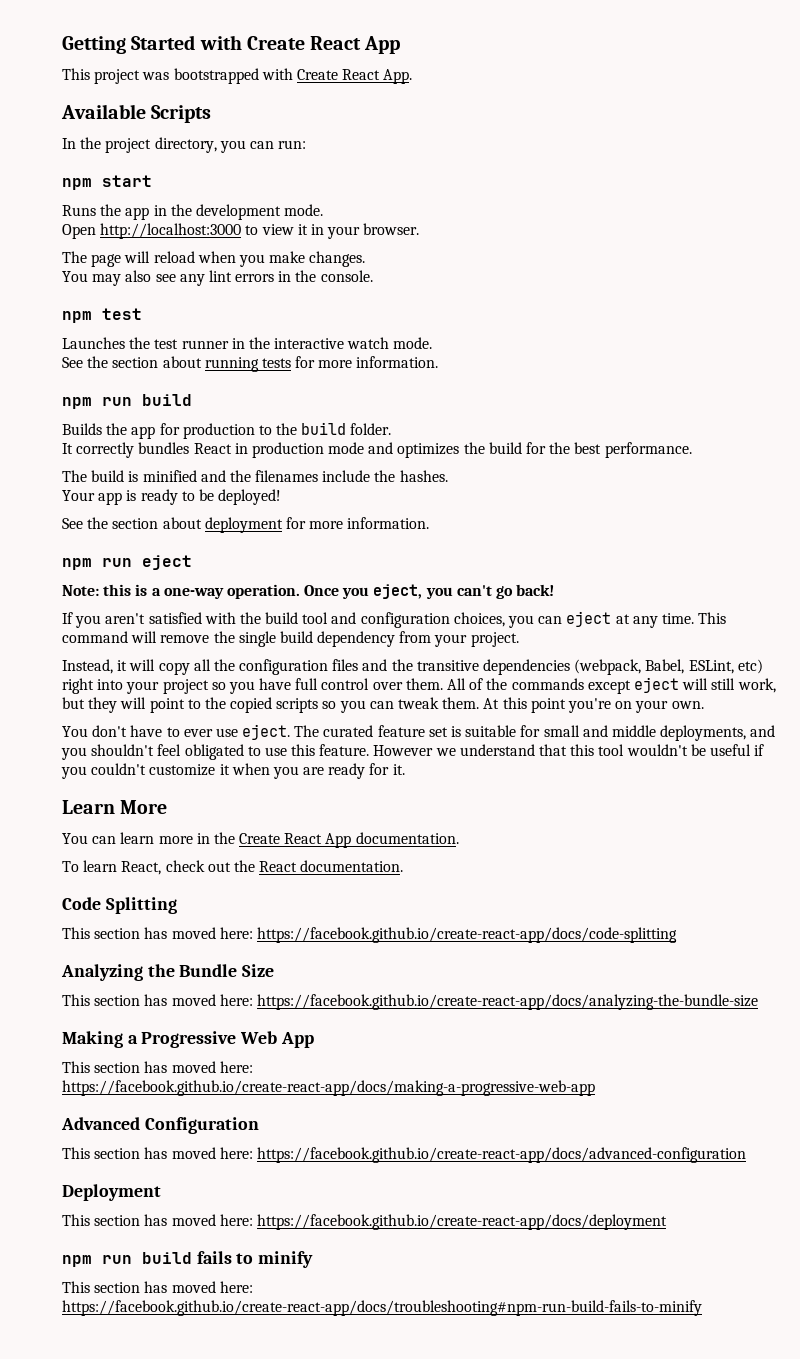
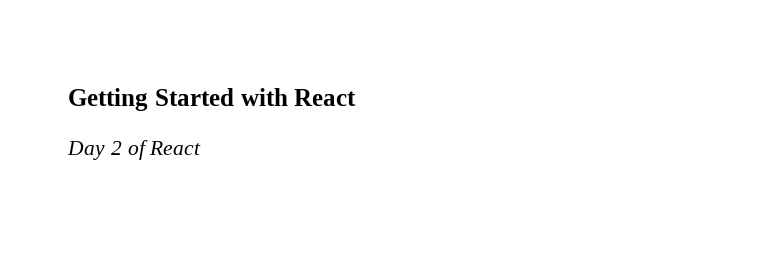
[246,36,401,54] [62,68,413,84] [61,104,212,123] [62,137,307,153] [62,175,152,190] [62,204,324,220] [62,223,420,239] [62,251,366,267] [62,270,373,286] [62,308,142,323] [62,337,433,349] [62,356,439,372] [62,394,192,409] [62,422,392,439] [62,442,692,458] [62,470,448,482] [62,489,282,505] [62,517,430,533] [62,555,192,570] [62,584,555,599] [62,611,727,628] [62,631,519,647] [62,659,763,675] [62,677,776,694] [62,697,704,713] [62,724,776,741] [61,744,765,760] [61,763,405,779] [62,800,168,814] [62,832,459,848] [62,860,404,875] [62,897,177,914] [62,927,677,943] [61,964,275,981] [62,994,758,1010] [62,1031,314,1048] [62,1061,253,1073] [62,1080,595,1096] [61,1117,259,1134] [62,1147,746,1163] [62,1184,161,1201] [62,1214,667,1230] [62,1251,314,1268] [62,1281,253,1293] [62,1300,702,1316] Create React App // This project was bootstrapped with Create React App. // Available Scripts // In the project directory, you can run: // npm start // Runs the app in the development mode. // Open http://localhost:3000 to view it in your browser. // The page will reload when you make changes. // You may also see any lint errors in the console. // npm test // Launches the test runner in the interactive watch mode. // See the section about running tests for more information. // npm run build // Builds the app for production to the build folder. // It correctly bundles React in production mode and optimizes the build for the best performance. // The build is minified and the filenames include the hashes. // Your app is ready to be deployed! // See the section about deployment for more information. // npm run eject // Note: this is a one-way operation. Once you eject, you can't go back! // If you aren't satisfied with the build tool and configuration choices, you can eject at any time. This command will remove the single build dependency from your project. // Instead, it will copy all the configuration files and the transitive dependencies (webpack, Babel, ESLint, etc) right into your project so you have full control over them. All of the commands except eject will still work, but they will point to the copied scripts so you can tweak them. At this point you're on your own. // You don't have to ever use eject. The curated feature set is suitable for small and middle deployments, and you shouldn't feel obligated to use this feature. However we understand that this tool wouldn't be useful if you couldn't customize it when you are ready for it. // Learn More // You can learn more in the Create React App documentation. // To learn React, check out the React documentation. // Code Splitting // This section has moved here: https://facebook.github.io/create-react-app/docs/code-splitting // Analyzing the Bundle Size // This section has moved here: https://facebook.github.io/create-react-app/docs/analyzing-the-bundle-size // Making a Progressive Web App // This section has moved here: https://facebook.github.io/create-react-app/docs/making-a-progressive-web-app // Advanced Configuration // This section has moved here: https://facebook.github.io/create-react-app/docs/advanced-configuration // Deployment // This section has moved here: https://facebook.github.io/create-react-app/docs/deployment // npm run build fails to minify // This section has moved here: https://facebook.github.io/create-react-app/docs/troubleshooting#npm-run-build-fails-to-minify -> [294,89,357,106] [67,140,202,160] React // Day 2 of React

